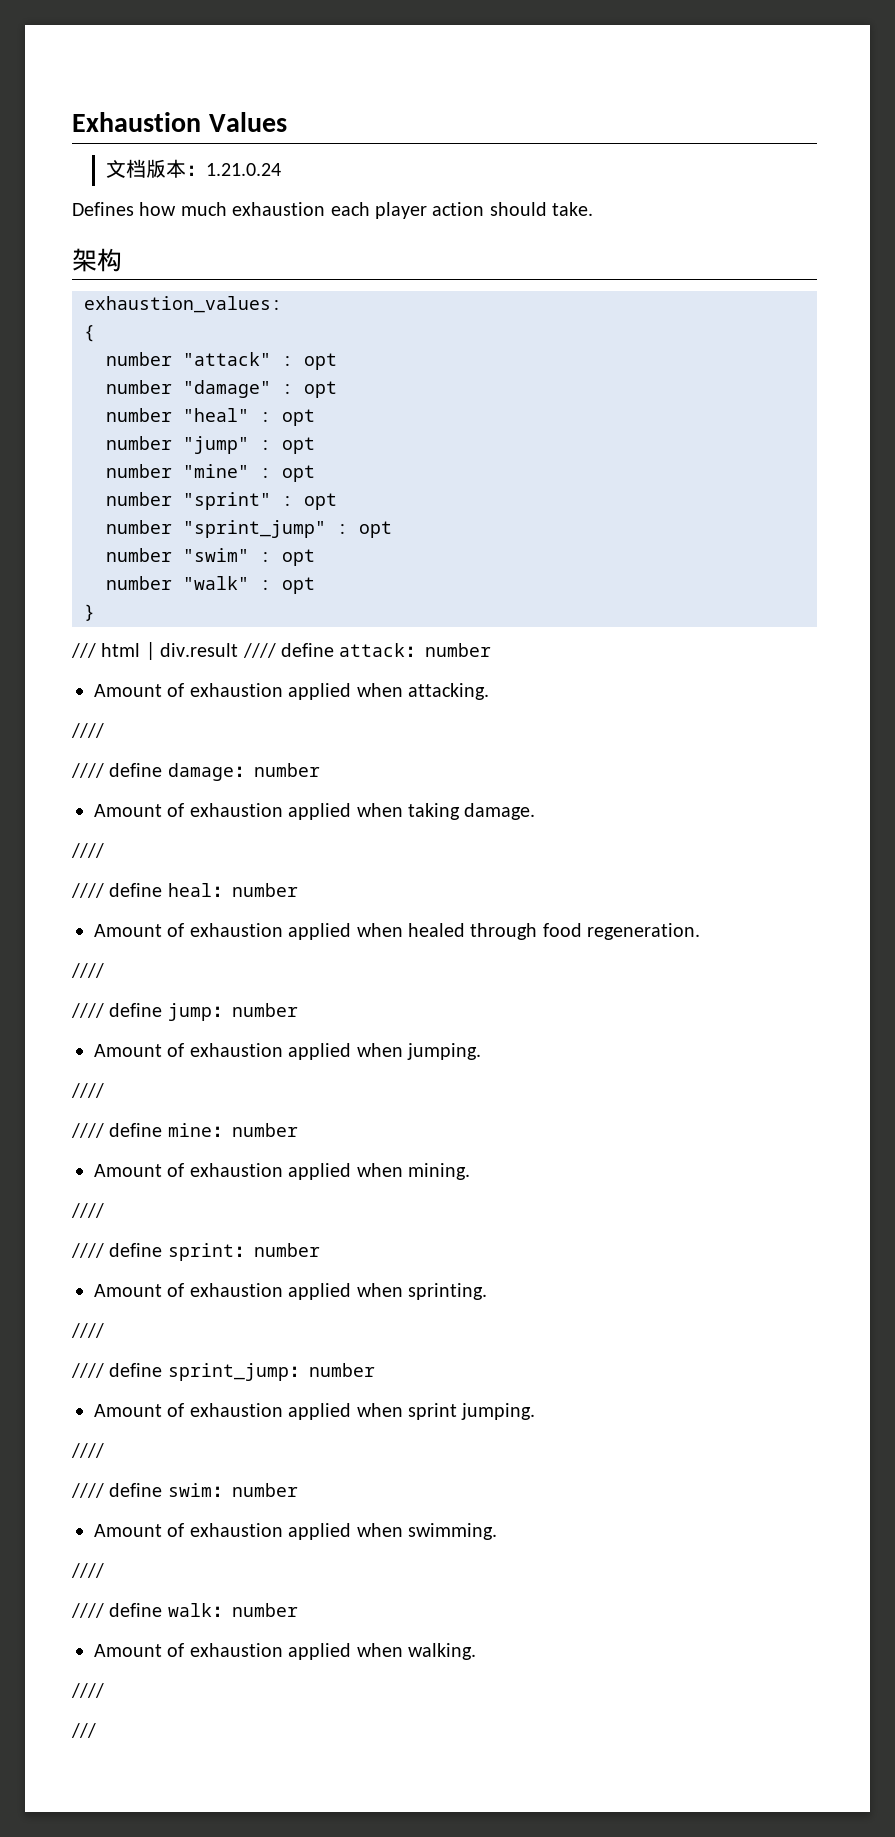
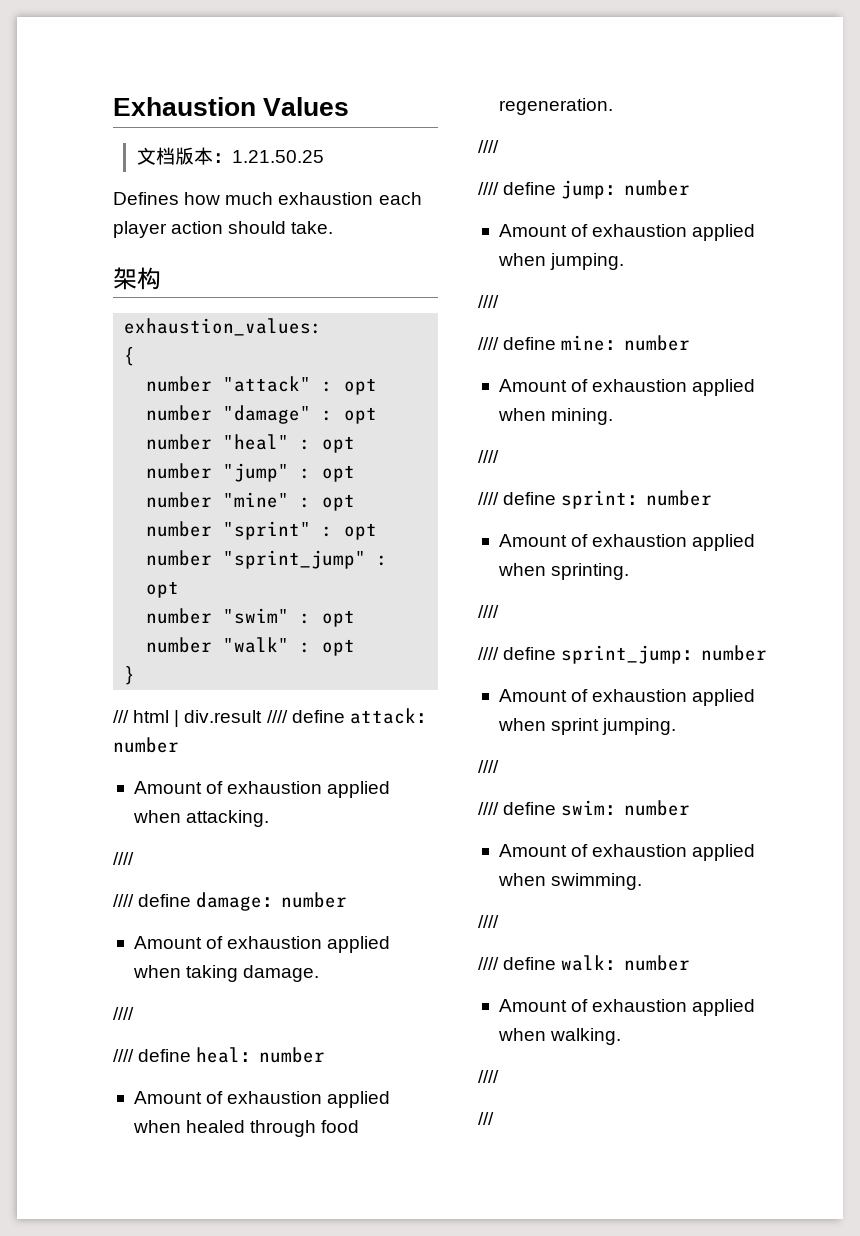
[205,163,281,176] 1.21.0.24 -> [231,150,324,163] 1.21.50.25

